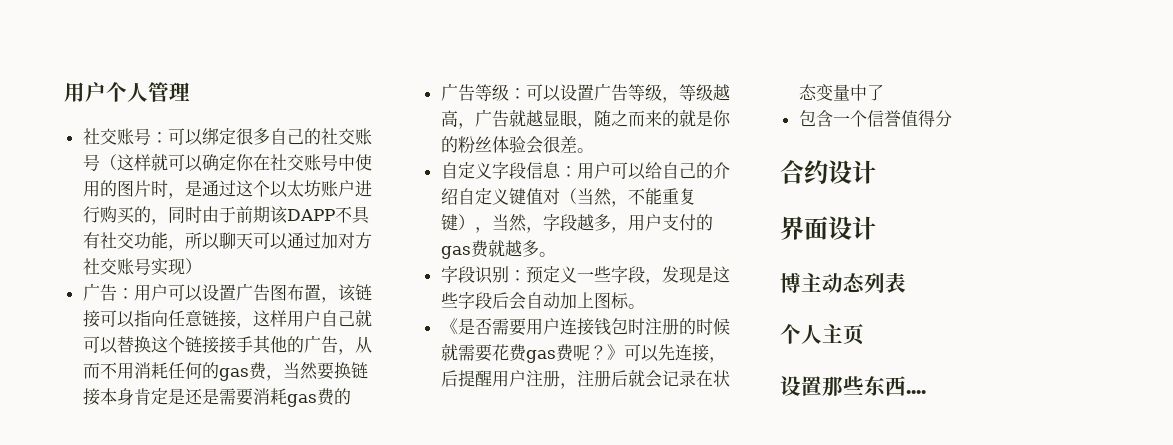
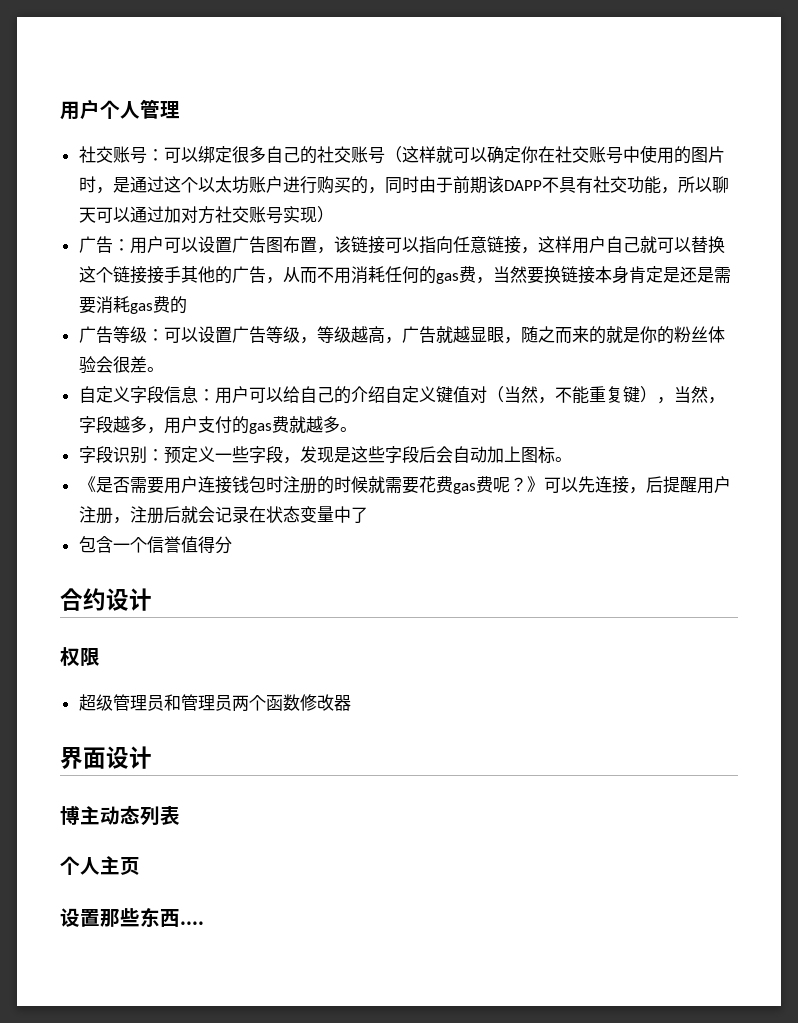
(876, 172) none -> [60,647,100,666] [78,694,351,711] // 权限 // 超级管理员和管理员两个函数修改器

